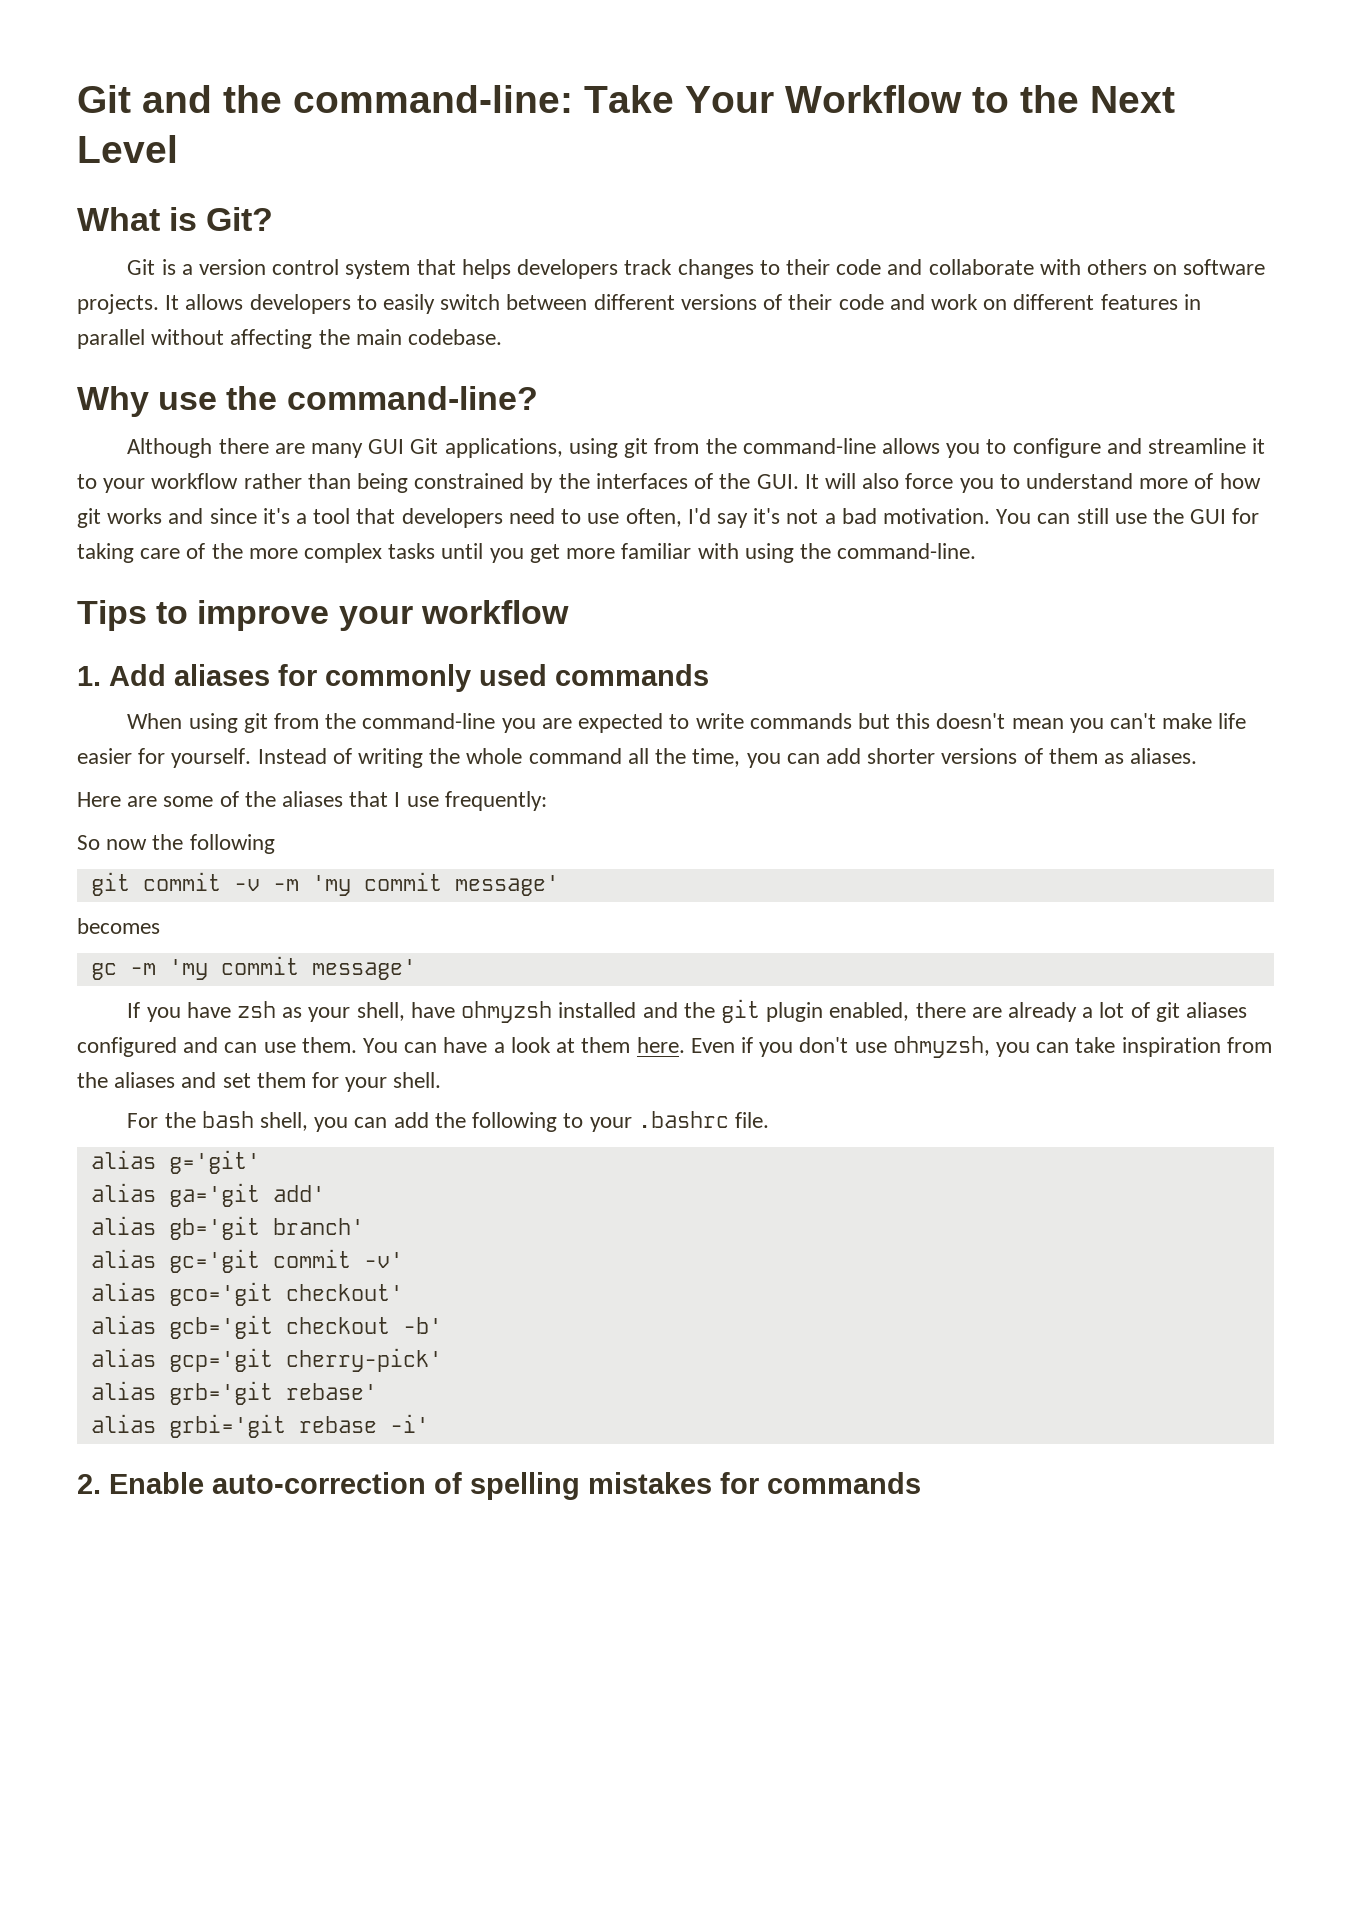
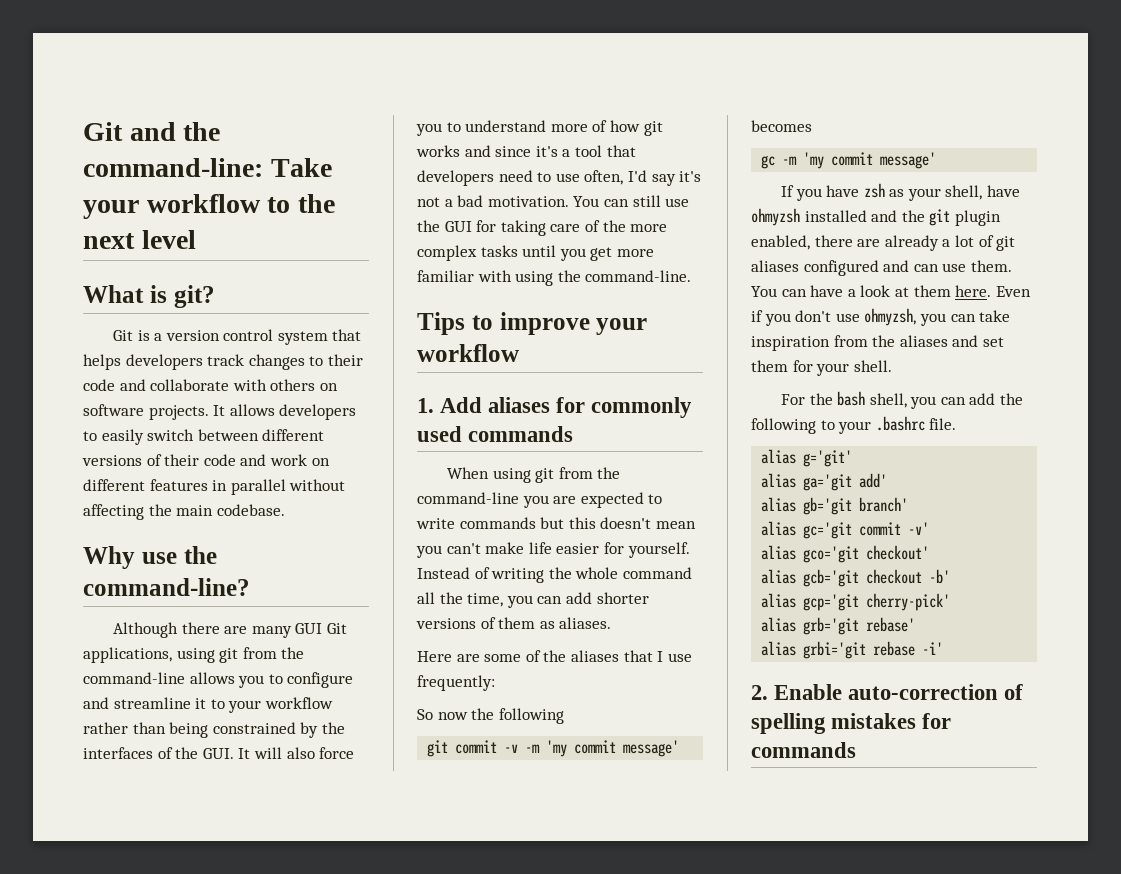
[685,85,1175,113] [77,135,178,163] Your Workflow to the Next Level -> [83,194,335,219] [83,230,196,249] your workflow to the next level
[206,207,274,231] Git? -> [173,285,215,308] git?

